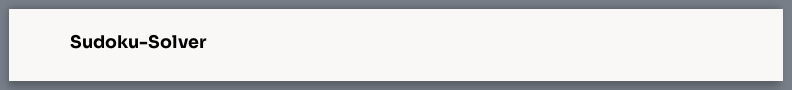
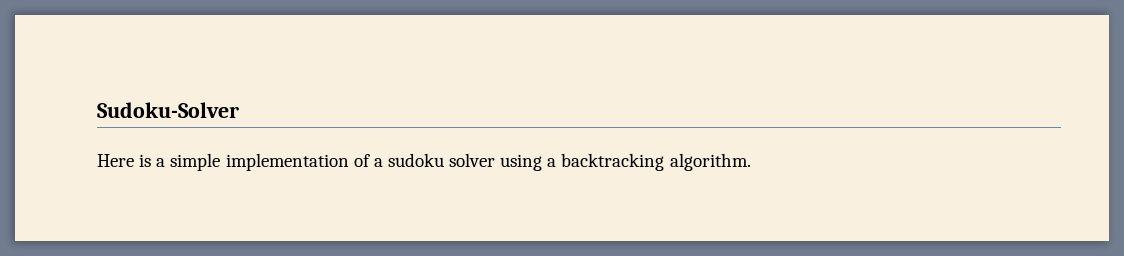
(207, 41) none -> [97,153,751,171] // Here is a simple implementation of a sudoku solver using a backtracking algorithm.

